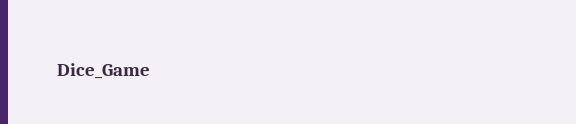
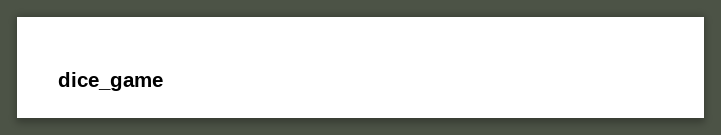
[57,63,150,79] Dice_Game -> [58,72,163,91] dice_game

